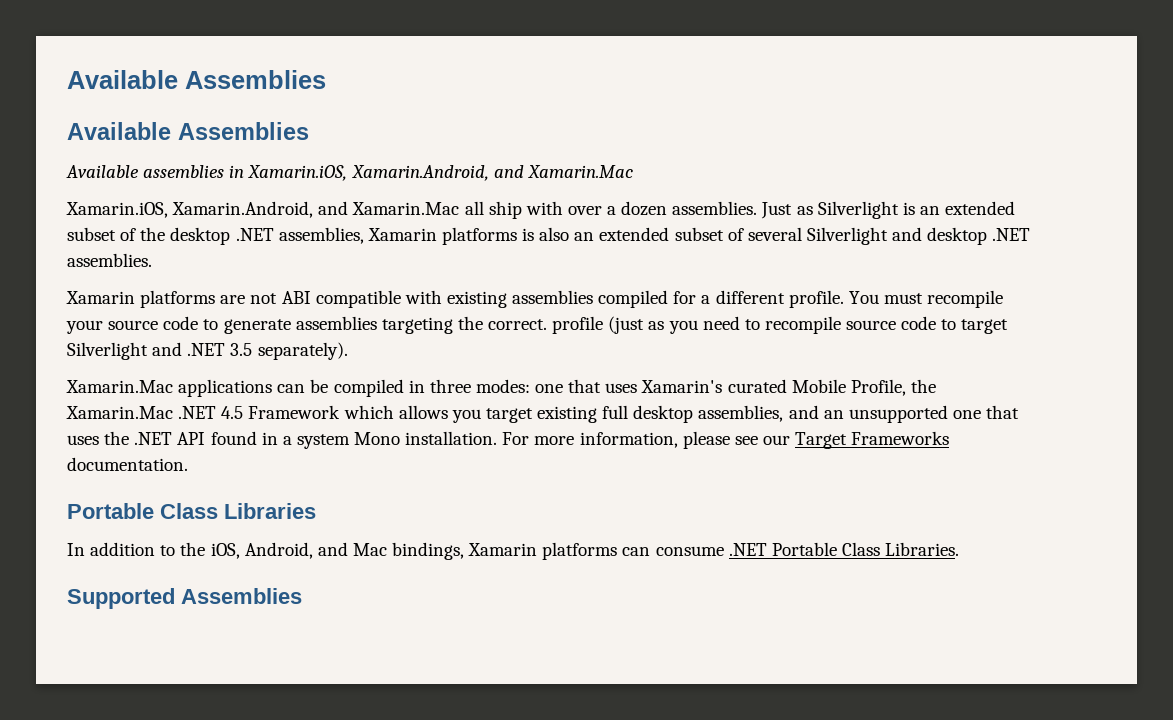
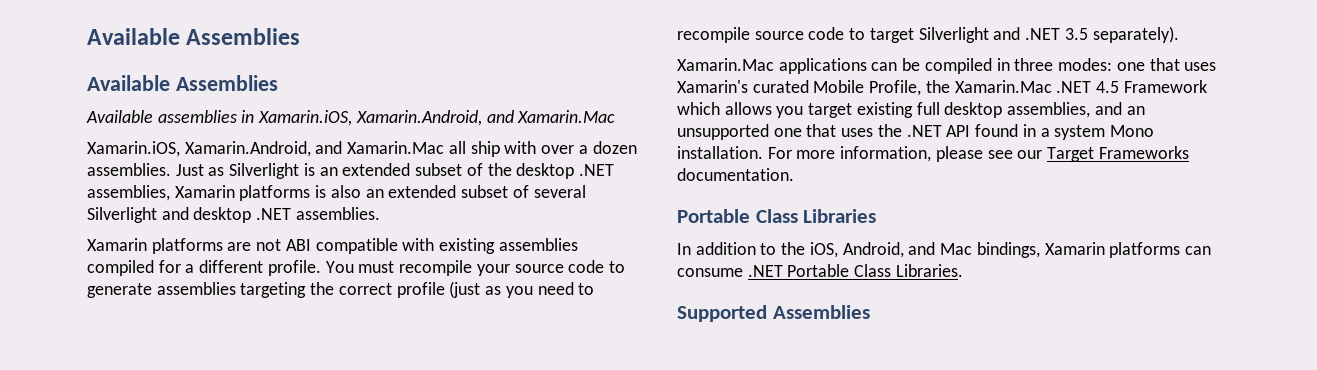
[488,319,548,330] correct. -> [338,283,392,295] correct

